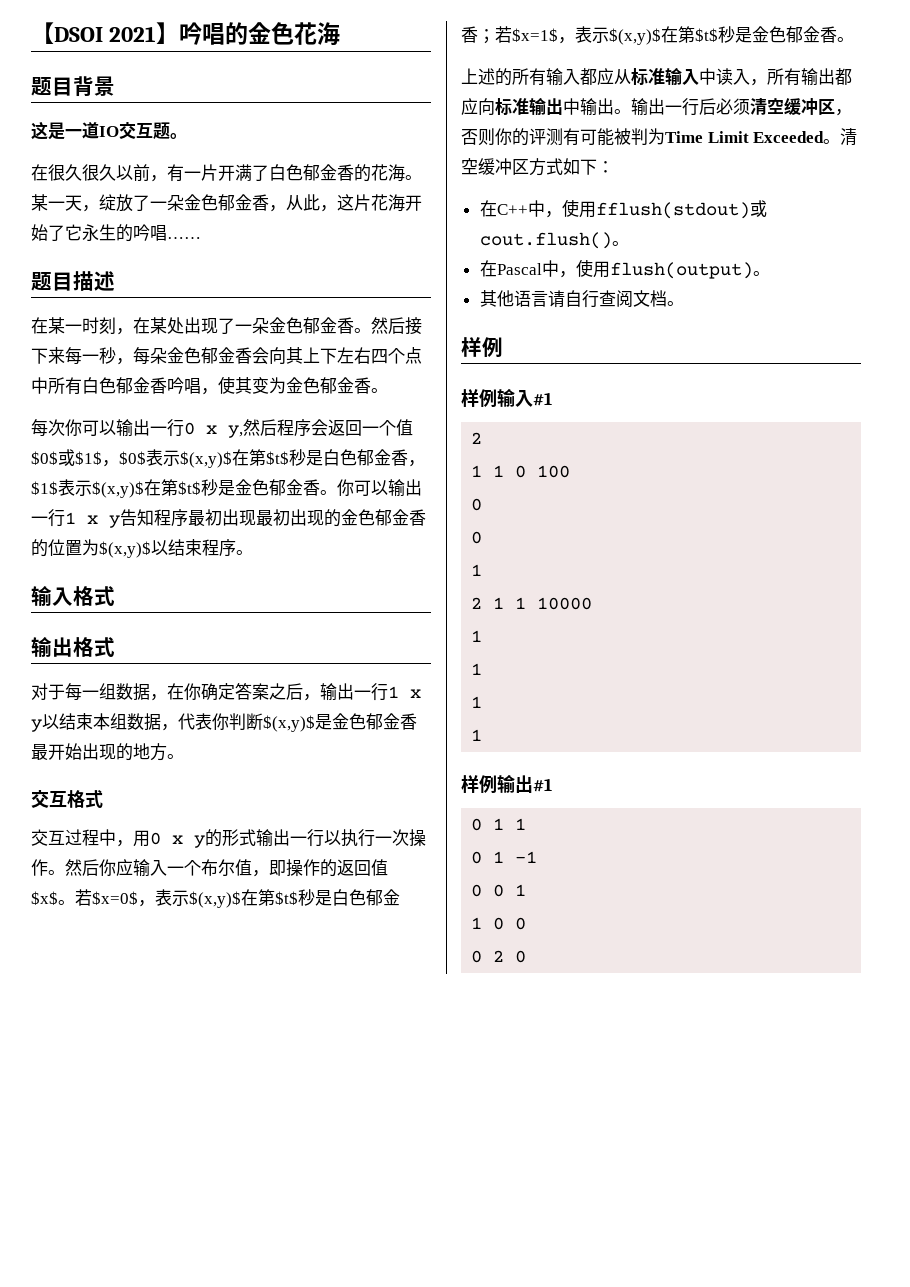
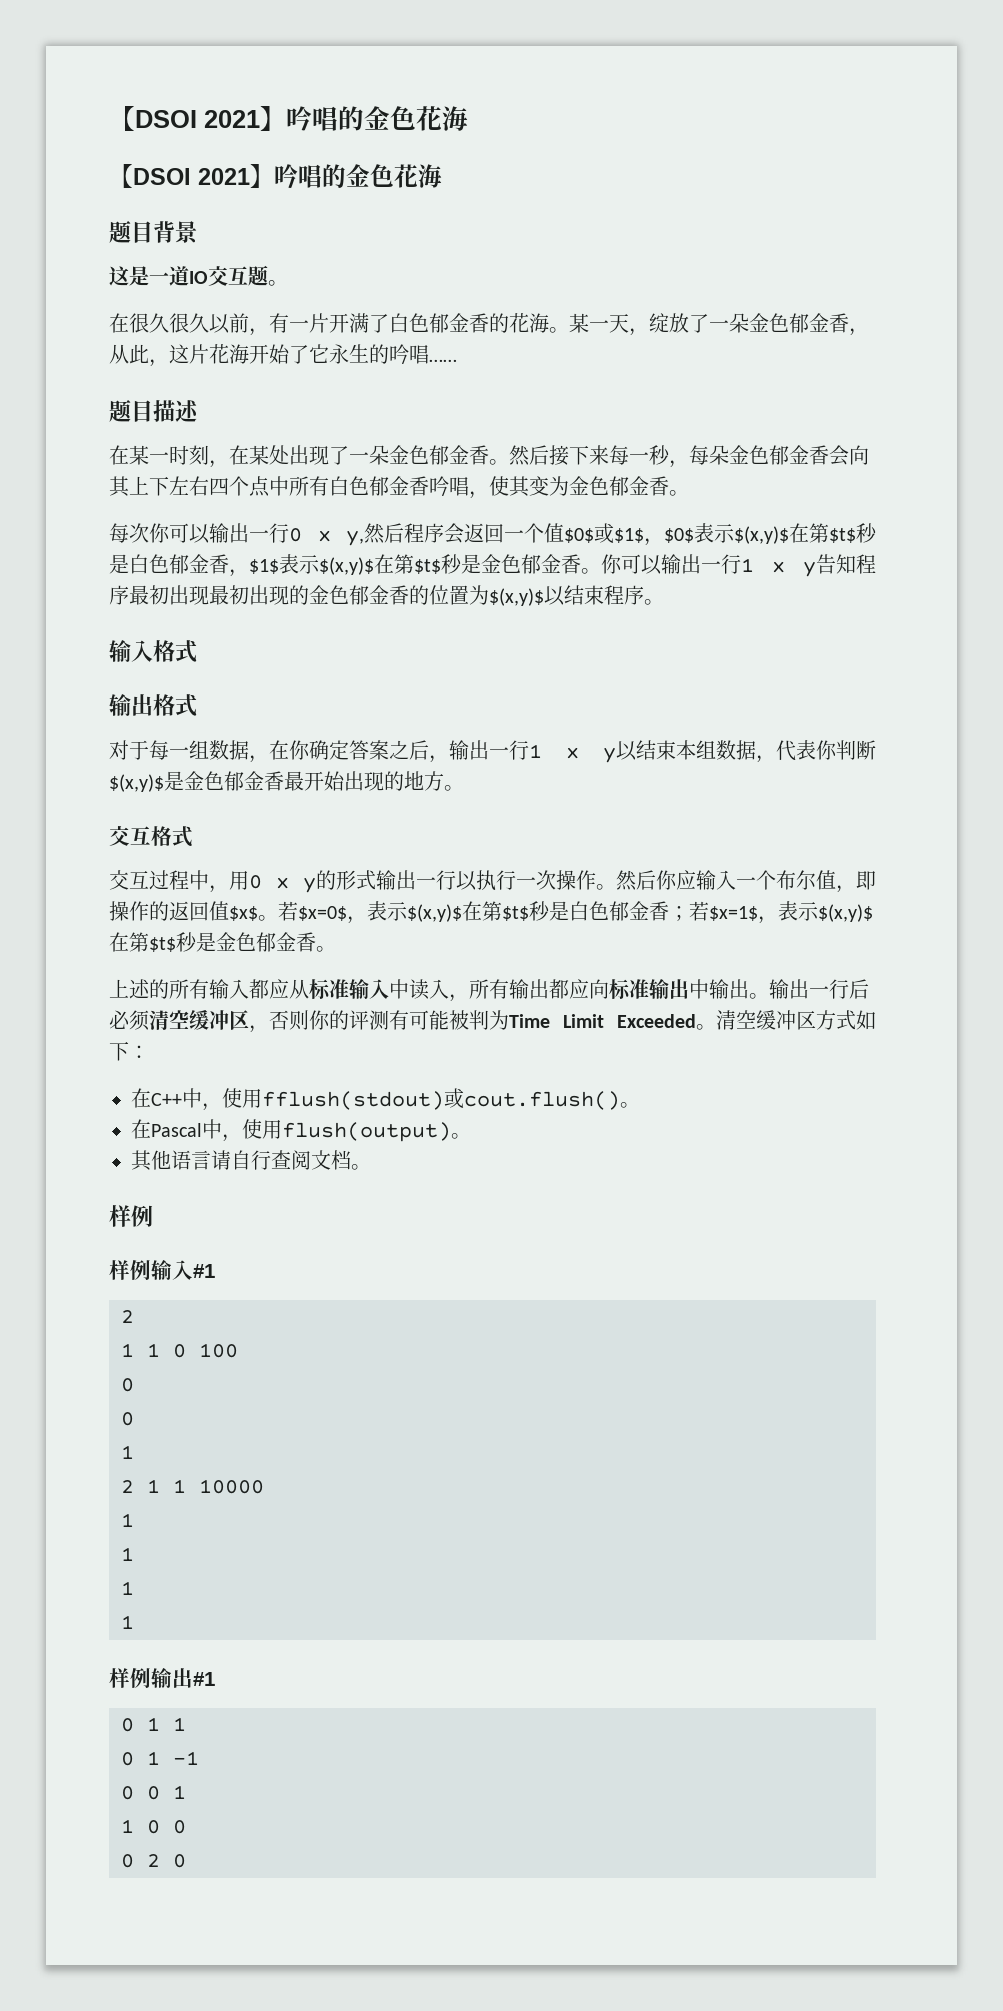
[31,22,341,46] 【DSOI 2021】吟唱的金色花海 -> [109,106,468,131] [109,164,442,189] 【DSOI 2021】吟唱的金色花海 // 【DSOI 2021】吟唱的金色花海

